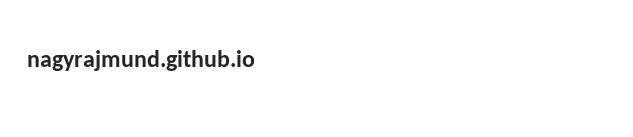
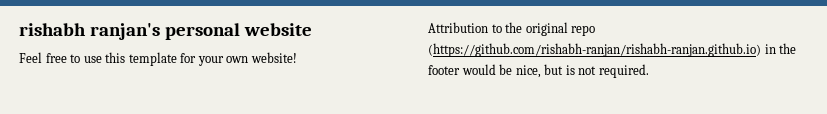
[27,50,255,71] nagyrajmund.github.io -> [19,23,312,40] [19,52,297,66] [428,22,596,36] [428,43,797,57] [428,64,649,78] rishabh ranjan's personal website // Feel free to use this template for your own website! // Attribution to the original repo (https://github.com/rishabh-ranjan/rishabh-ranjan.github.io) in the footer would be nice, but is not required.

